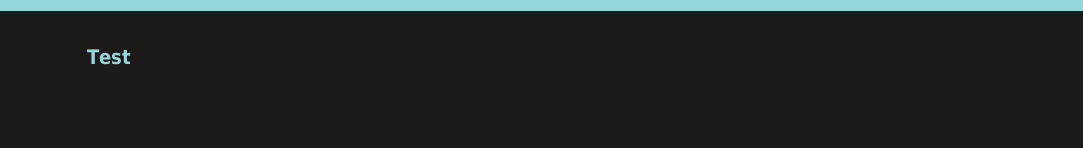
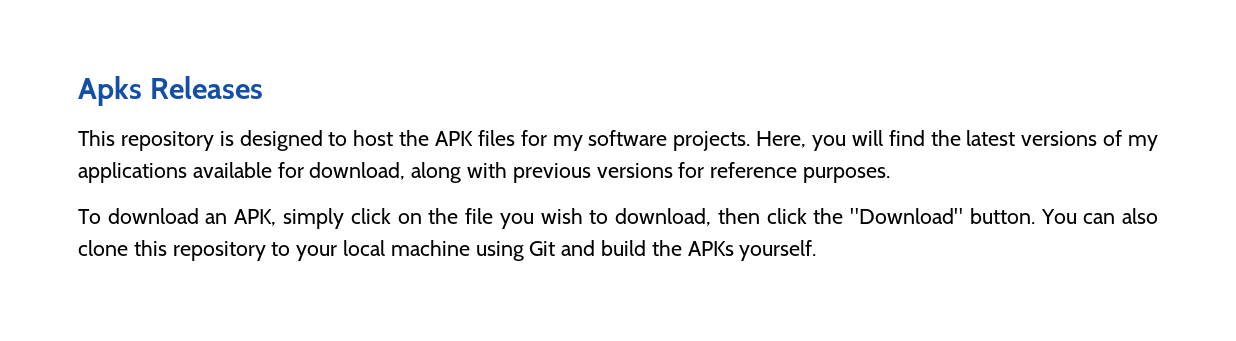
[87,49,131,65] Test -> [78,76,264,106] [78,130,1159,151] [78,162,891,183] [78,208,1158,229] [78,240,817,261] Apks Releases // This repository is designed to host the APK files for my software projects. Here, you will find the latest versions of my applications available for download, along with previous versions for reference purposes. // To download an APK, simply click on the file you wish to download, then click the "Download" button. You can also clone this repository to your local machine using Git and build the APKs yourself.

